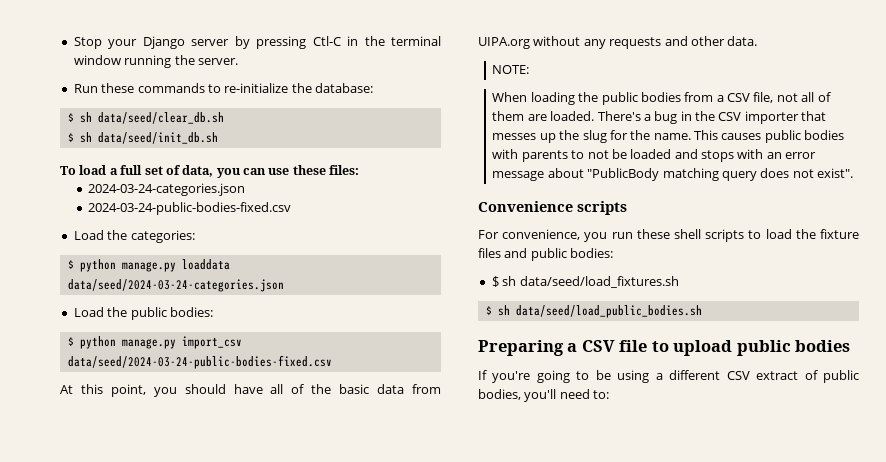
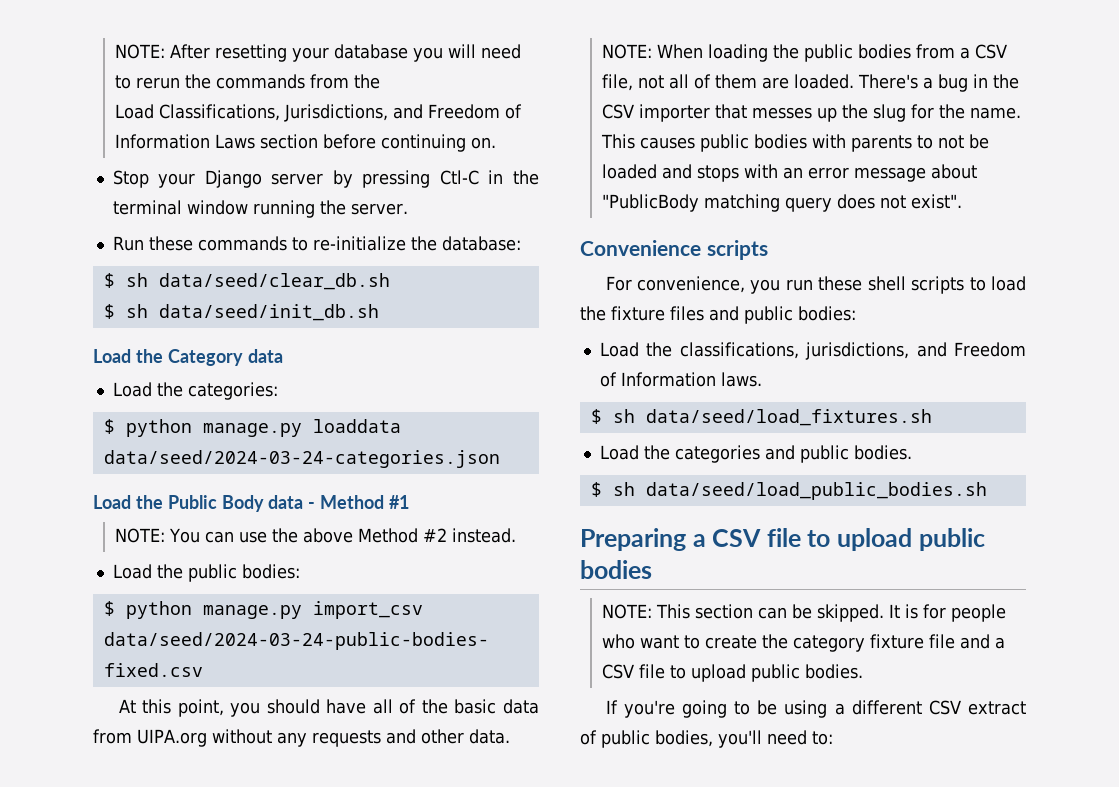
(73, 43) none -> [115,44,522,62] [115,74,381,89] [115,104,523,122] [115,134,497,152] NOTE: After resetting your database you will need to rerun the commands from the // Load Classifications, Jurisdictions, and Freedom of Information Laws section before continuing on. //
[60,165,360,178] [88,183,246,196] [88,202,292,215] To load a full set of data, you can use these files: // 2024-03-24-categories.json // 2024-03-24-public-bodies-fixed.csv -> [93,349,283,366] Load the Category data
(284, 285) none -> [93,495,410,512] [115,528,517,543] // Load the Public Body data - Method #1 // NOTE: You can use the above Method #2 instead.
(530, 69) // -> (653, 51) none
[491,276,679,288] $ sh data/seed/load_fixtures.sh -> [599,342,1027,360] [599,372,762,387] [590,409,932,426] [599,445,912,463] Load the classifications, jurisdictions, and Freedom of Information laws. // $ sh data/seed/load_fixtures.sh // Load the categories and public bodies.
(851, 346) none -> [602,604,1007,622] [602,634,1006,652] [602,664,864,682] // NOTE: This section can be skipped. It is for people who want to create the category fixture file and a CSV file to upload public bodies.

